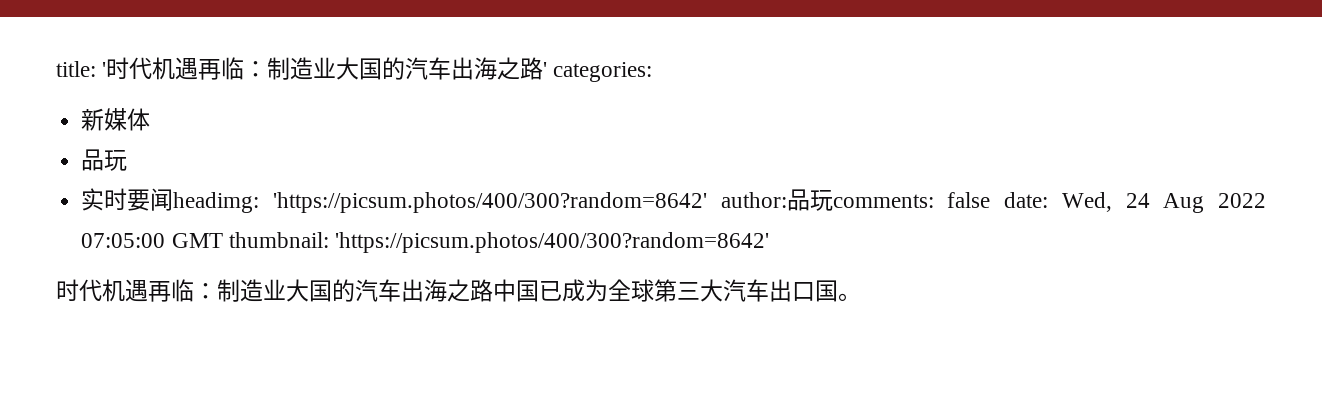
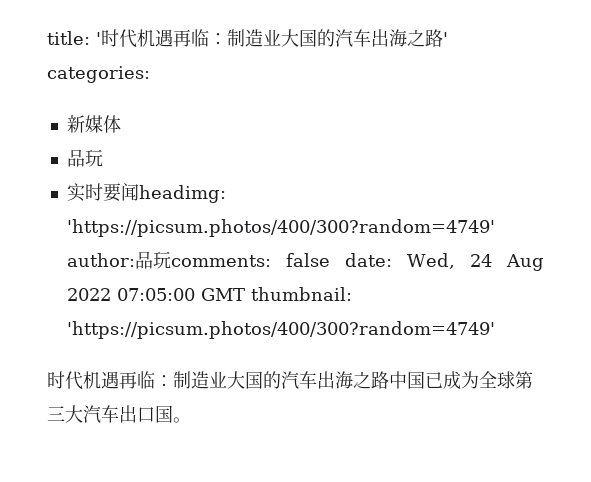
[273,192,708,213] 'https://picsum.photos/400/300?random=8642' -> [66,219,495,237] 'https://picsum.photos/400/300?random=4749'
[334,232,769,253] 'https://picsum.photos/400/300?random=8642' -> [66,321,495,339] 'https://picsum.photos/400/300?random=4749'

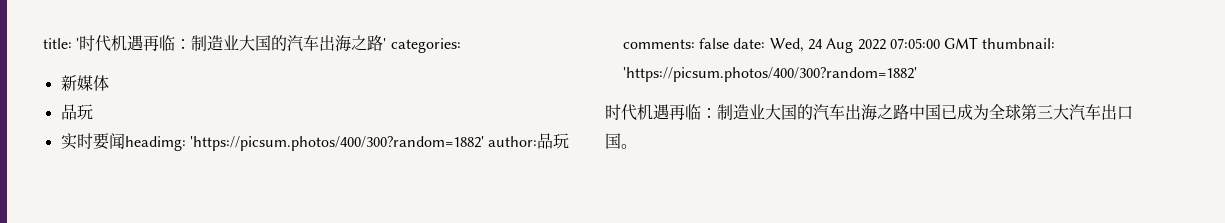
[66,219,495,237] 'https://picsum.photos/400/300?random=4749' -> [189,136,484,151] 'https://picsum.photos/400/300?random=1882'
[66,321,495,339] 'https://picsum.photos/400/300?random=4749' -> [622,67,917,82] 'https://picsum.photos/400/300?random=1882'

